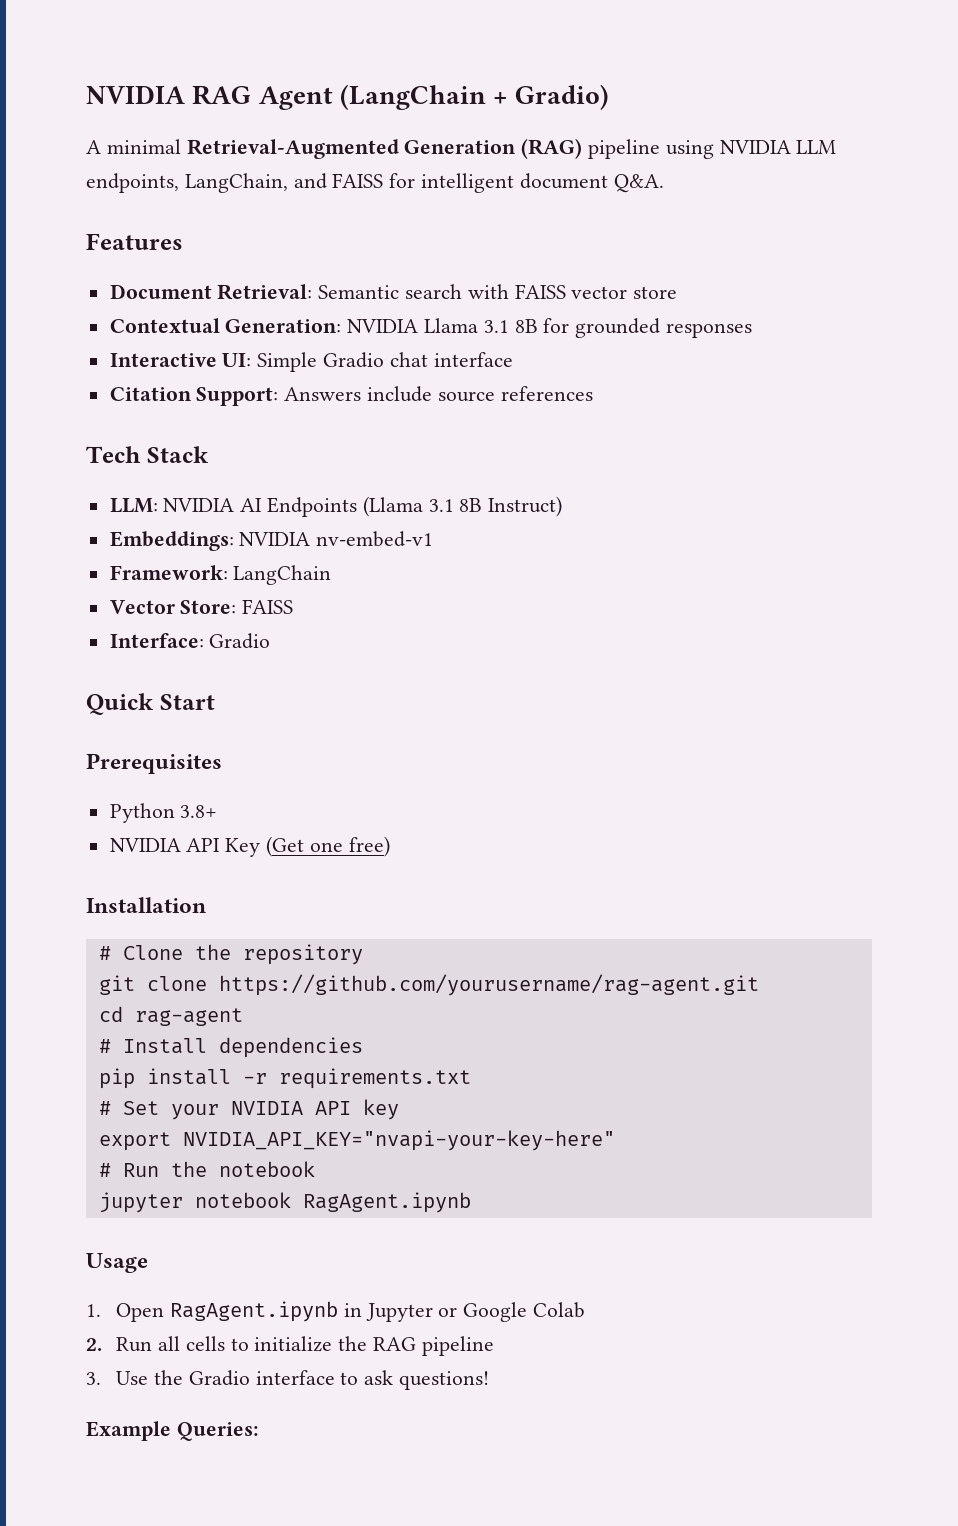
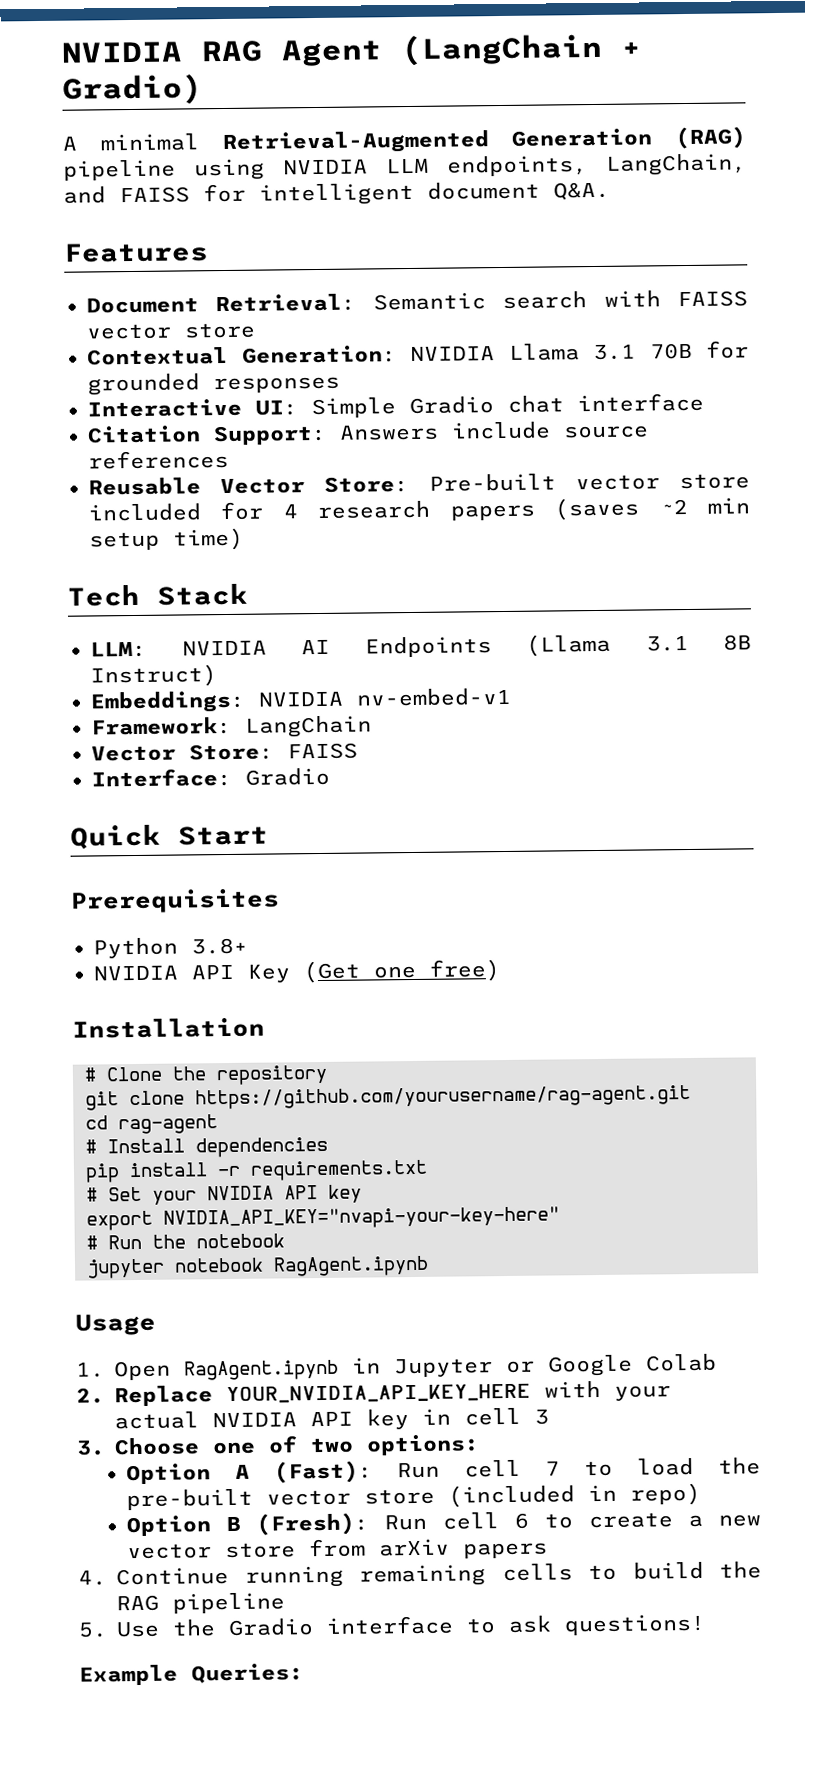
[514,319,538,333] 8B -> [649,342,693,360] 70B
(593, 393) none -> [88,473,750,496] [88,497,751,522] [89,527,244,551] // Reusable Vector Store: Pre-built vector store included for 4 research papers (saves ~2 min setup time)
[116,1336,181,1352] Run all -> [114,1380,671,1407] [114,1407,549,1430] [76,1434,480,1456] [126,1457,761,1485] [126,1482,702,1511] [126,1512,761,1537] [127,1538,549,1560] [78,1564,486,1588] Replace YOUR_NVIDIA_API_KEY_HERE with your actual NVIDIA API key in cell 3 // 3. Choose one of two options: // Option A (Fast): Run cell 7 to load the pre-built vector store (included in repo) // Option B (Fresh): Run cell 6 to create a new vector store from arXiv papers // 4. Continue running remaining
[254,1336,333,1352] initialize -> [632,1561,704,1580] build
[86,1372,101,1385] 3. -> [78,1622,108,1638] 5.

